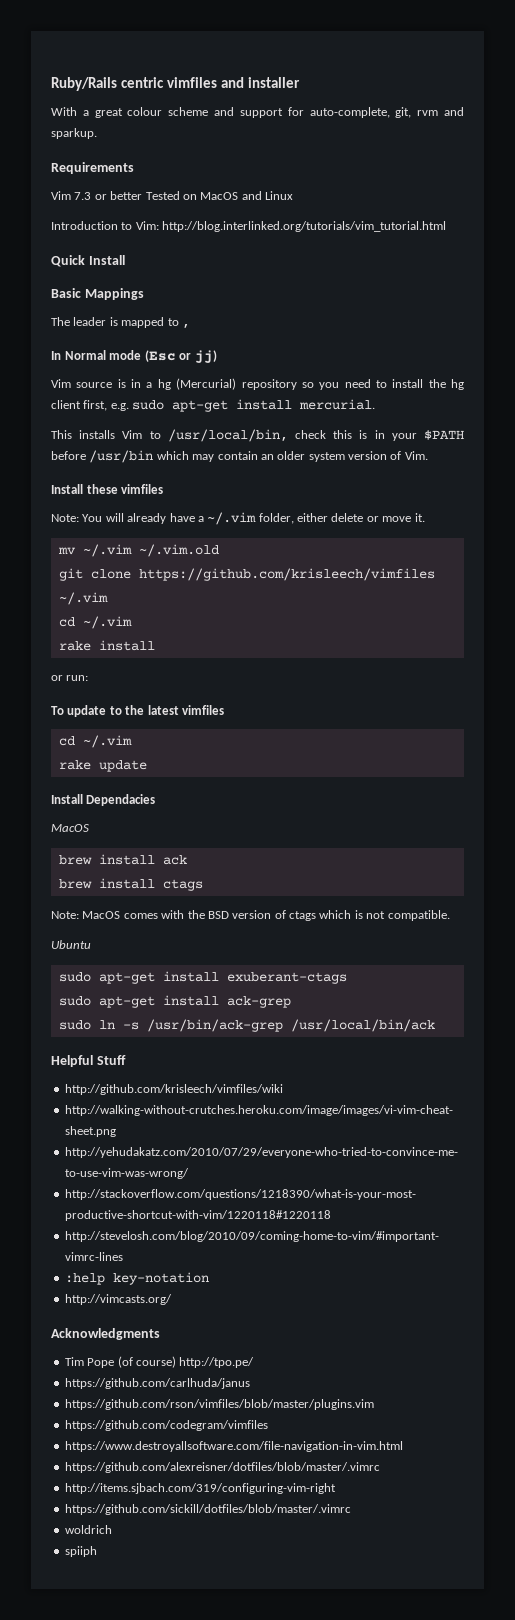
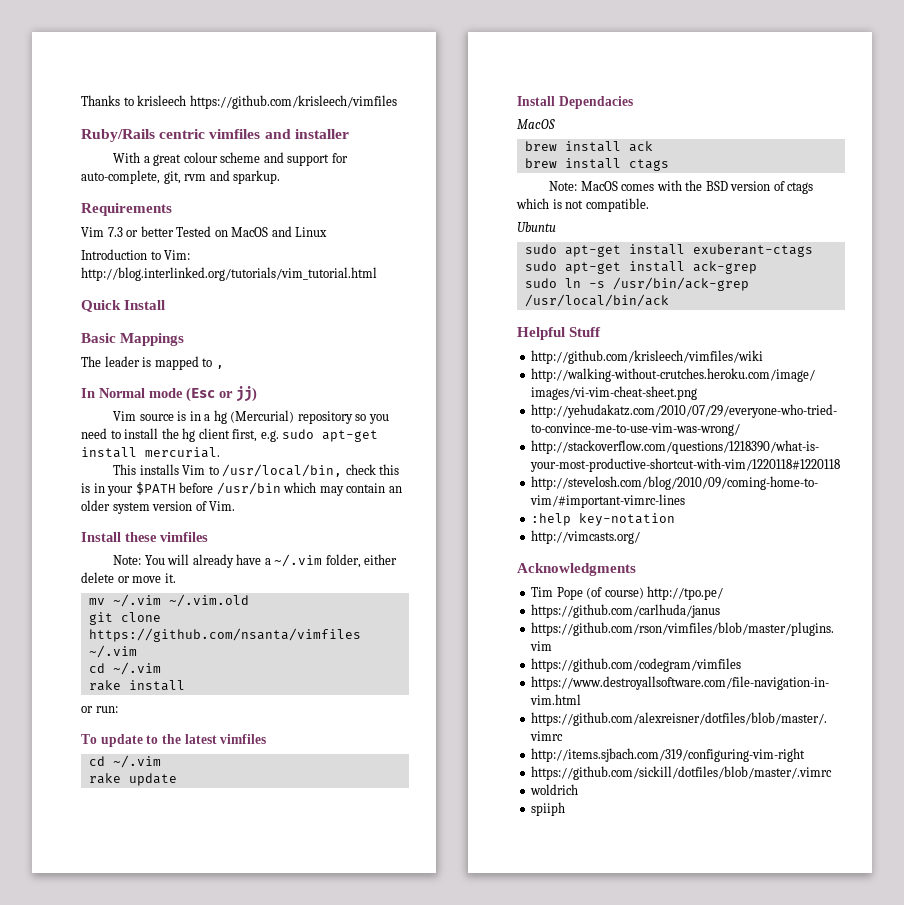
(51, 84) none -> [81,95,397,109] Thanks to krisleech https://github.com/krisleech/vimfiles //
[138,568,435,581] https://github.com/krisleech/vimfiles -> [88,628,361,642] https://github.com/nsanta/vimfiles

